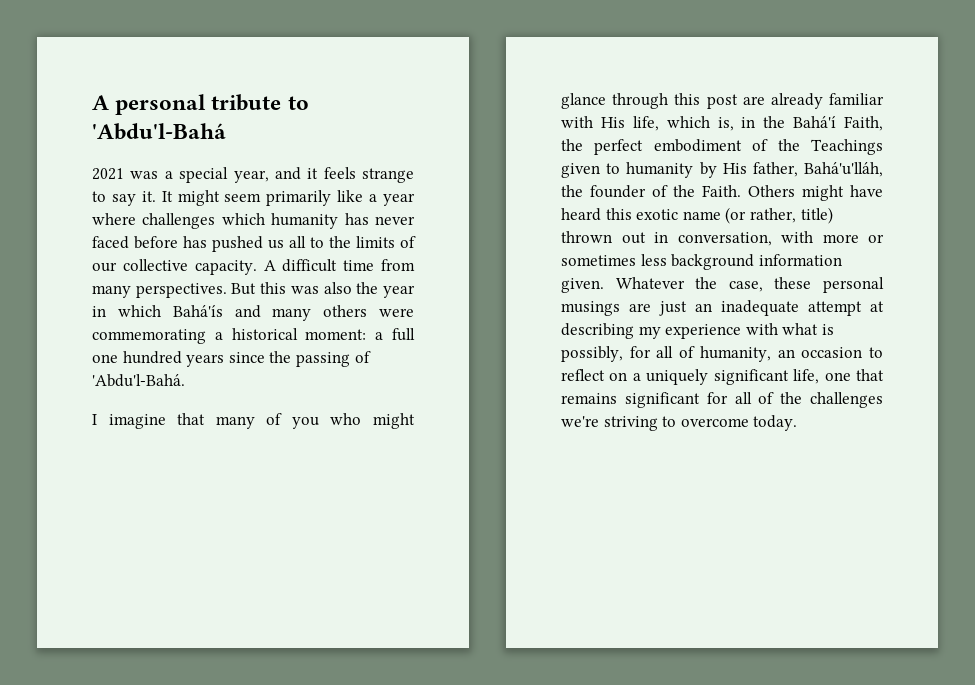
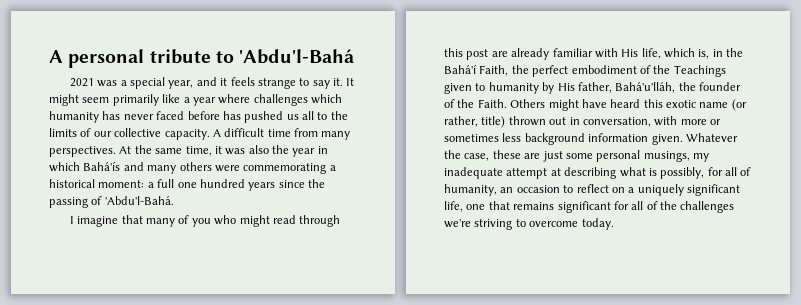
[231,282,287,295] But this -> [119,145,222,156] At the same time, it
[561,93,606,109] glance -> [272,215,296,224] read
[823,277,884,293] [561,301,712,316] personal musings are just an -> [524,150,709,162] are just some personal musings, my
[638,323,778,339] my experience with -> (617, 173) none

